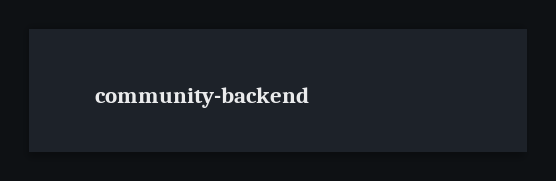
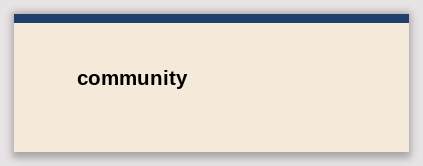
[95,87,309,108] community-backend -> [77,70,188,89] community

